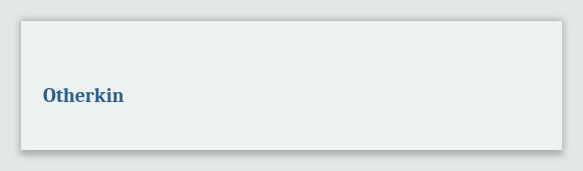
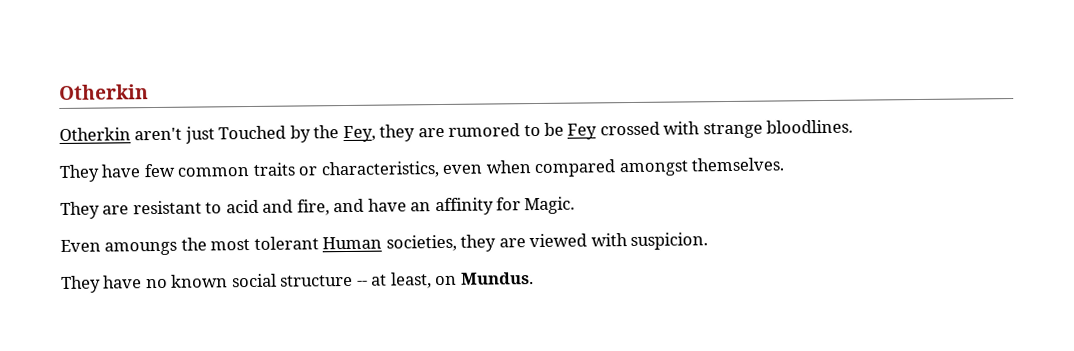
[43,87,124,102] Otherkin -> [59,84,149,100] [59,119,854,144] [59,157,785,182] [60,196,576,219] [60,232,709,256] [61,272,534,293] Otherkin // Otherkin aren't just Touched by the Fey, they are rumored to be Fey crossed with strange bloodlines. // They have few common traits or characteristics, even when compared amongst themselves. // They are resistant to acid and fire, and have an affinity for Magic. // Even amoungs the most tolerant Human societies, they are viewed with suspicion. // They have no known social structure -- at least, on Mundus.

